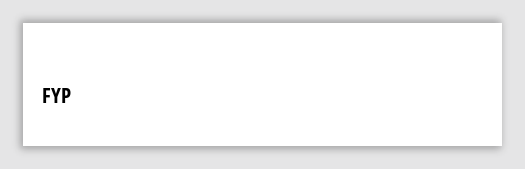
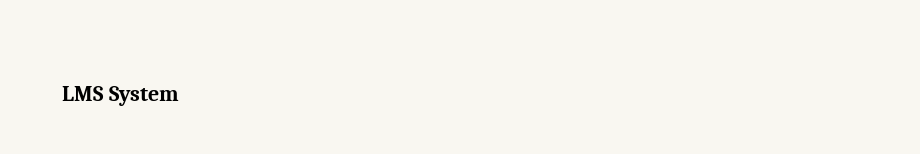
[42,88,71,103] FYP -> [62,86,179,106] LMS System

